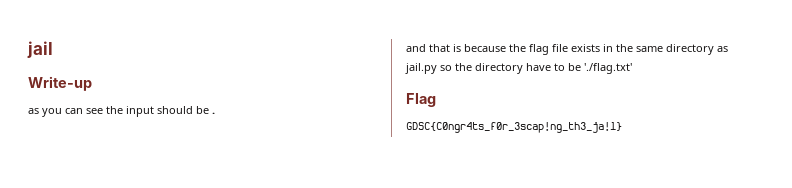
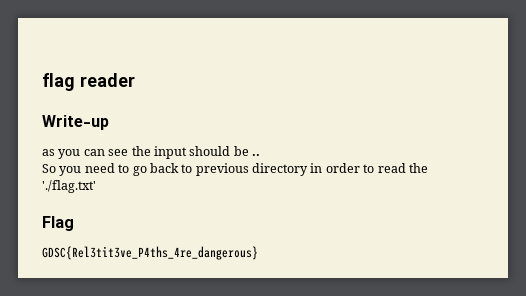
[27,41,53,58] jail -> [42,73,135,91] flag reader
[212,112,215,114] [406,44,728,55] [405,63,581,74] . // and that is because the flag file exists in the same directory as jail.py so the directory have to be -> [252,153,260,156] [42,163,428,176] .. // So you need to go back to previous directory in order to read the
[406,122,622,133] GDSC{C0ngr4ts_f0r_3scap!ng_th3_ja!l} -> [42,246,258,260] GDSC{Rel3tit3ve_P4ths_4re_dangerous}

